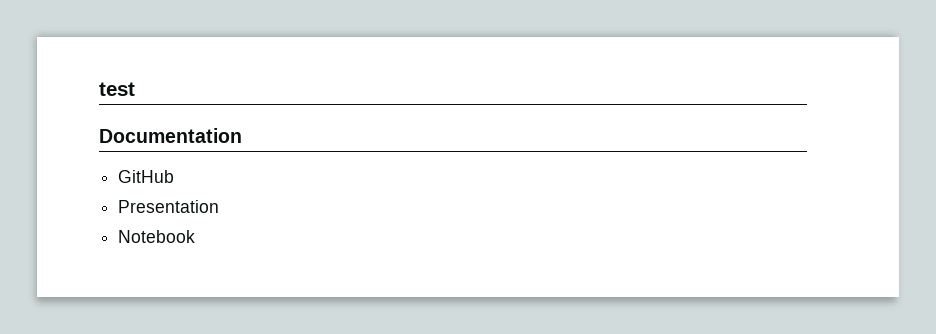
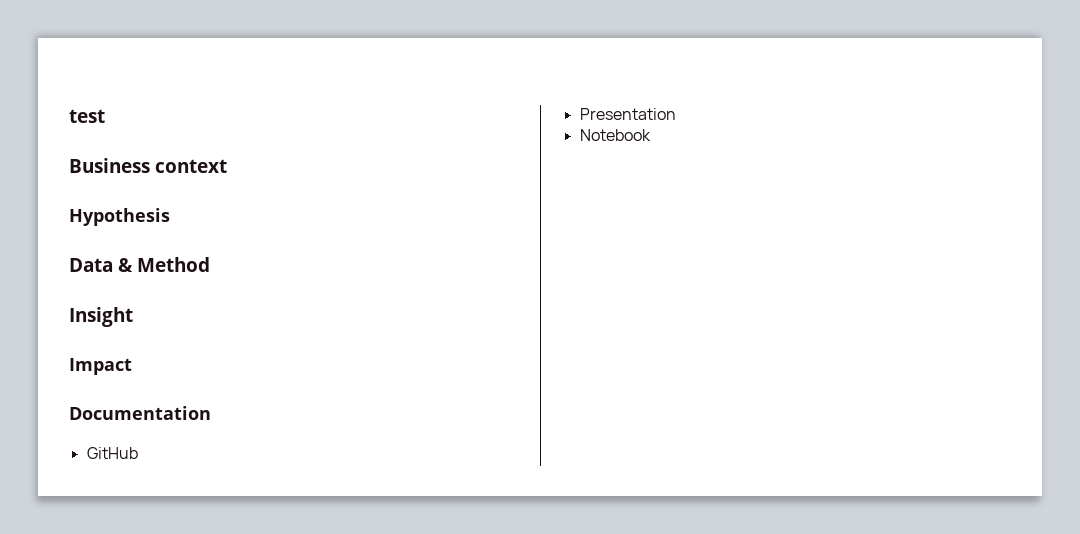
(135, 89) none -> [69,158,228,173] [69,208,170,226] [69,257,211,272] [69,307,133,327] [69,358,132,375] // Business context // Hypothesis // Data & Method // Insight // Impact

